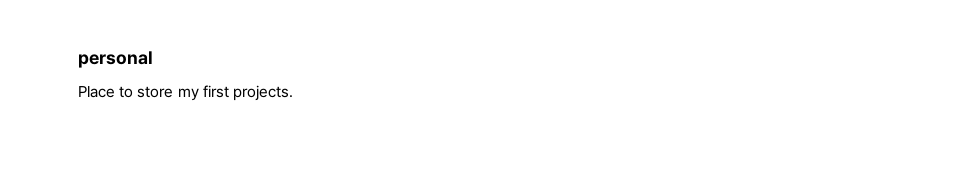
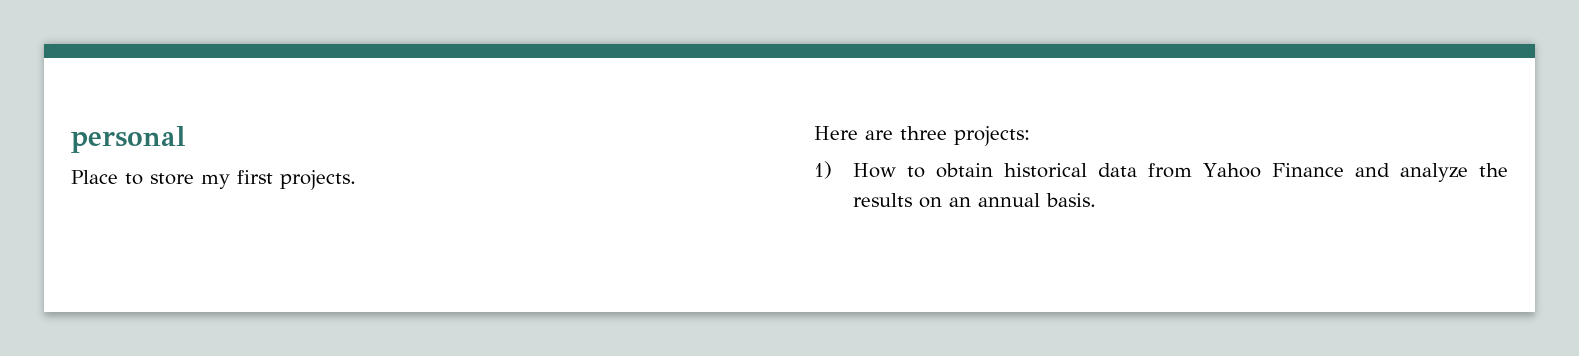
(293, 93) none -> [814,126,1030,146] [814,161,1508,182] [852,193,1096,208] // Here are three projects: // 1) How to obtain historical data from Yahoo Finance and analyze the results on an annual basis.

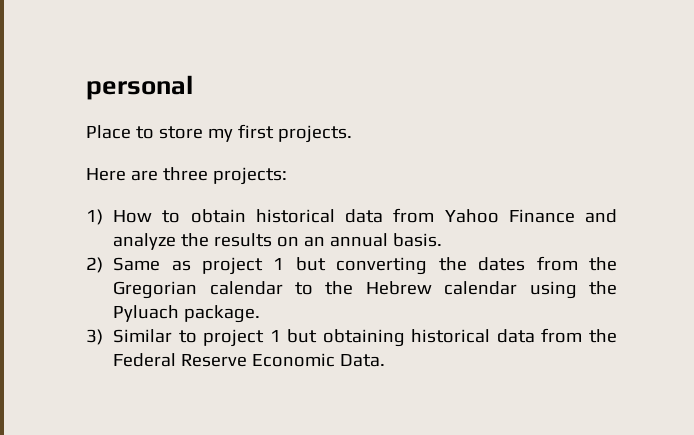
(1096, 200) none -> [86,256,617,275] [113,281,617,299] [113,305,261,323] [86,328,617,347] [113,353,386,367] // 2) Same as project 1 but converting the dates from the Gregorian calendar to the Hebrew calendar using the Pyluach package. // 3) Similar to project 1 but obtaining historical data from the Federal Reserve Economic Data.

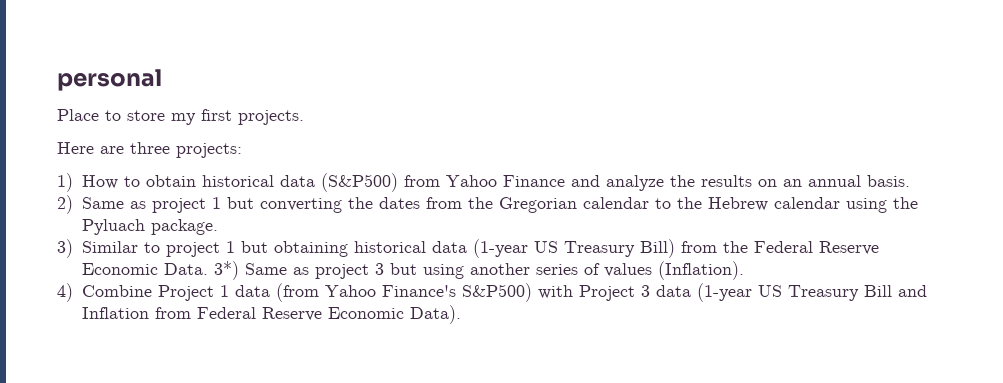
(384, 216) none -> [320,173,398,192] (S&P500)
(535, 336) none -> [472,239,675,258] (1-year US Treasury Bill)
(386, 360) none -> [213,261,744,280] [57,283,927,302] [81,305,461,324] 3*) Same as project 3 but using another series of values (Inflation). // 4) Combine Project 1 data (from Yahoo Finance's S&P500) with Project 3 data (1-year US Treasury Bill and Inflation from Federal Reserve Economic Data).

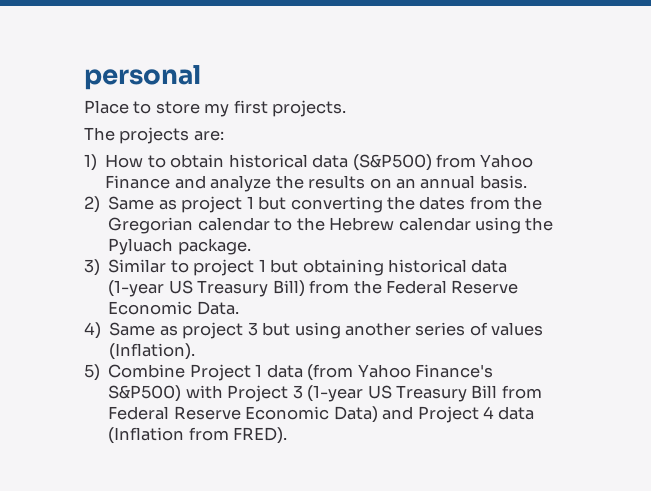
[57,142,242,158] Here are three projects: -> [84,127,224,144] The projects are:
[213,261,239,280] 3*) -> [84,322,101,339] // 4)
[57,283,73,302] 4) -> [84,364,100,381] 5)
[655,285,691,297] data -> (303, 392) none
[897,285,927,297] [81,307,149,319] and Inflation -> (498, 392) none
[409,305,461,324] Data). -> [333,406,535,423] [108,427,288,444] Data) and Project 4 data (Inflation from FRED).

